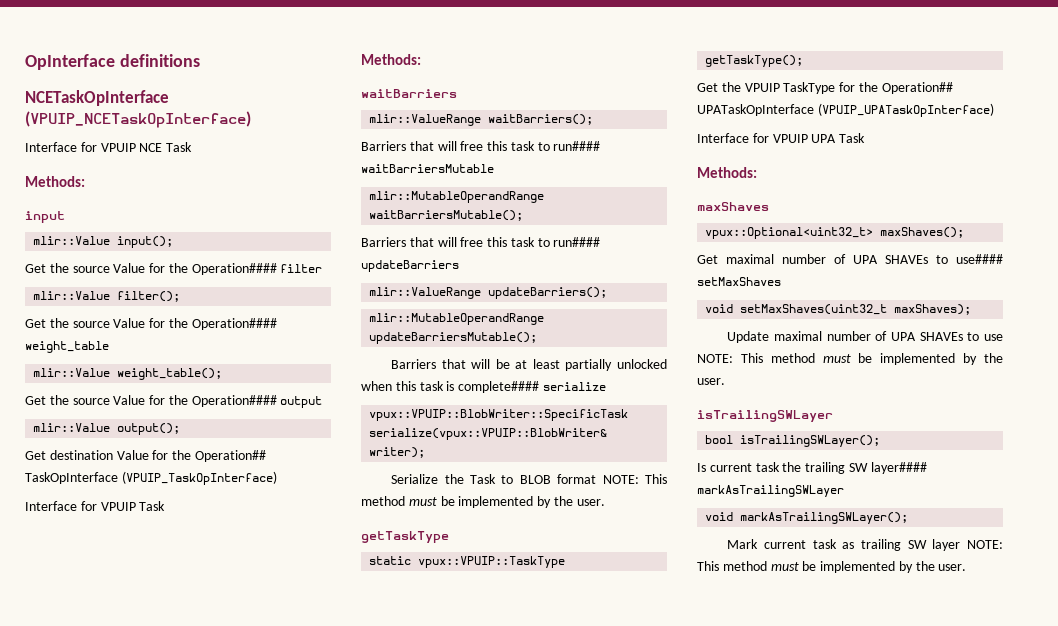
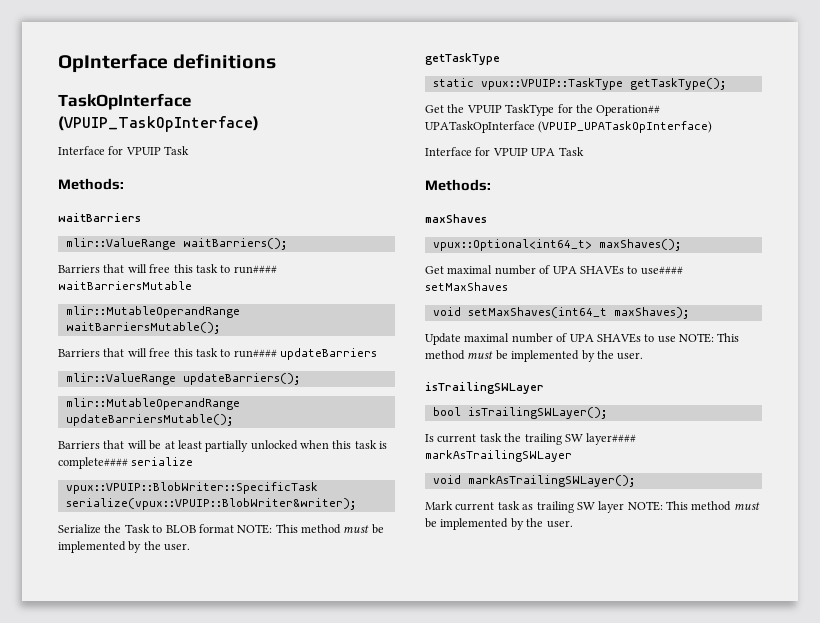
[25,90,169,106] [25,111,251,128] [25,142,193,152] [25,176,85,187] [25,211,65,223] [33,236,174,248] [25,263,323,275] [33,291,181,302] [25,318,277,330] [25,341,109,353] [33,368,223,380] [25,395,323,408] [33,423,181,435] [25,450,266,462] NCETaskOpInterface (VPUIP_NCETaskOpInterface) // Interface for VPUIP NCE Task // Methods: // input // mlir::Value input(); // Get the source Value for the Operation#### filter // mlir::Value filter(); // Get the source Value for the Operation#### weight_table // mlir::Value weight_table(); // Get the source Value for the Operation#### output // mlir::Value output(); // Get destination Value for the Operation## -> (277, 61) none
[705,227,874,239] vpux::Optional<uint32_t> -> [432,239,592,251] vpux::Optional<int64_t>
[740,304,888,315] setMaxShaves(uint32_t -> [467,307,607,318] setMaxShaves(int64_t

